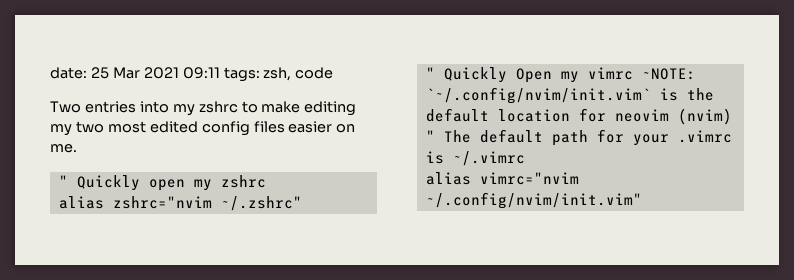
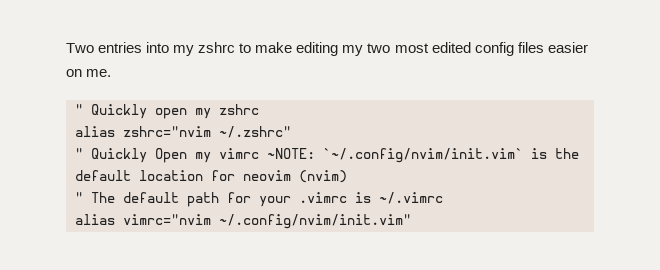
[50,67,334,82] date: 25 Mar 2021 09:11 tags: zsh, code // -> (66, 48) none

